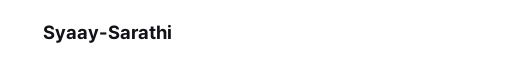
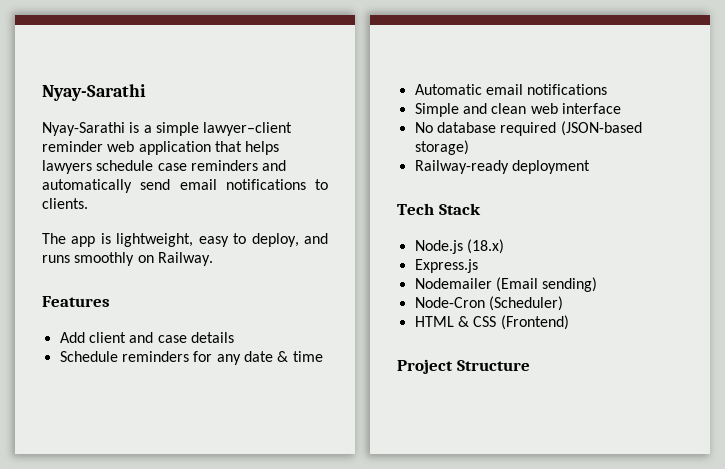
[43,24,172,43] Syaay-Sarathi -> [42,84,146,101] [42,122,293,136] [42,141,280,155] [42,160,287,174] [42,179,328,193] [42,198,88,209] [42,233,328,247] [42,252,213,266] [42,296,110,307] [59,332,234,343] [59,351,323,365] [414,84,608,95] [414,103,621,117] [414,121,642,136] [414,140,469,155] [414,160,590,174] [397,203,481,215] [414,239,504,254] [414,259,478,273] [414,277,598,292] [414,296,563,311] [414,315,569,330] [397,359,530,374] Nyay-Sarathi // Nyay-Sarathi is a simple lawyer–client reminder web application that helps lawyers schedule case reminders and automatically send email notifications to clients. // The app is lightweight, easy to deploy, and runs smoothly on Railway. // Features // Add client and case details // Schedule reminders for any date & time // Automatic email notifications // Simple and clean web interface // No database required (JSON-based storage) // Railway-ready deployment // Tech Stack // Node.js (18.x) // Express.js // Nodemailer (Email sending) // Node-Cron (Scheduler) // HTML & CSS (Frontend) // Project Structure

